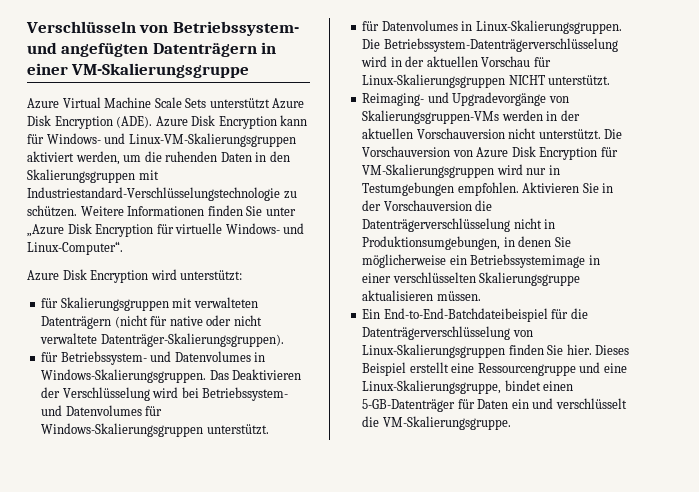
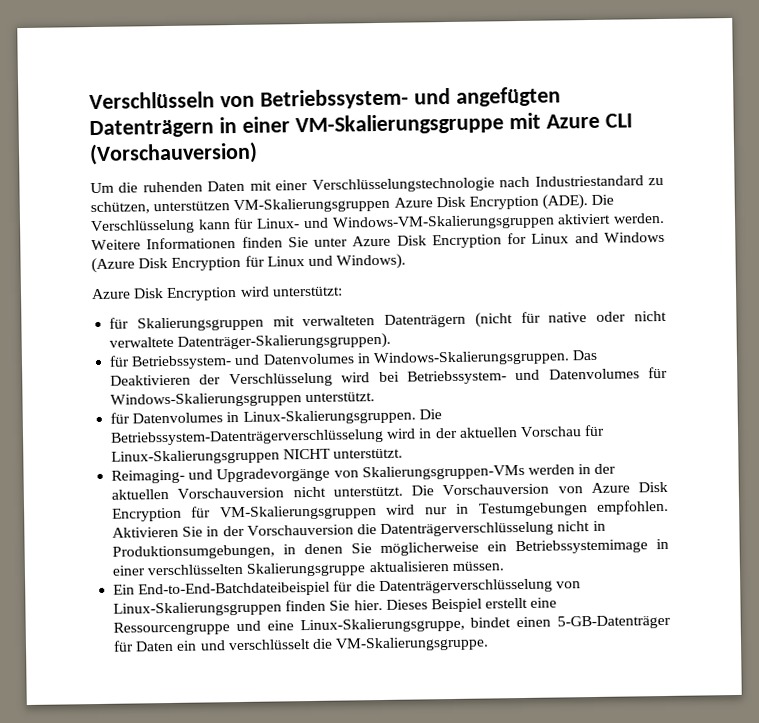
[27,97,305,109] [27,115,308,129] [27,133,296,147] [27,151,290,165] [27,169,159,183] [27,187,297,201] [27,205,77,217] // Azure Virtual Machine Scale Sets unterstützt Azure Disk Encryption (ADE). Azure Disk Encryption kann für Windows- und Linux-VM-Skalierungsgruppen aktiviert werden, um die ruhenden Daten in den Skalierungsgruppen mit Industriestandard-Verschlüsselungstechnologie zu schützen. -> [508,112,633,130] [89,141,258,166] [90,175,665,194] [90,194,615,215] [90,212,665,235] mit Azure CLI (Vorschauversion) // Um die ruhenden Daten mit einer Verschlüsselungstechnologie nach Industriestandard zu schützen, unterstützen VM-Skalierungsgruppen Azure Disk Encryption (ADE). Die Verschlüsselung kann für Linux- und Windows-VM-Skalierungsgruppen aktiviert werden.
[27,223,305,237] [27,241,123,255] „Azure Disk Encryption für virtuelle Windows- und Linux-Computer“. -> [352,231,665,249] [91,253,407,274] Azure Disk Encryption for Linux and Windows (Azure Disk Encryption für Linux und Windows).

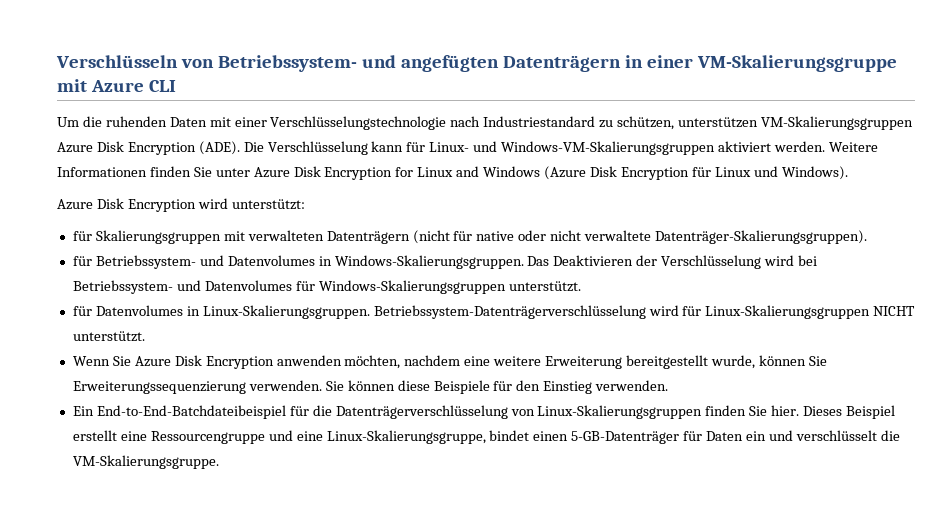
[89,141,258,166] (Vorschauversion) -> (176, 86) none
[418,409,442,420] Die -> (370, 312) none
[418,426,582,439] in der aktuellen Vorschau -> (679, 310) none
[111,463,617,484] [111,481,668,500] [112,499,669,522] [112,520,606,538] [112,538,669,560] [112,561,504,577] Reimaging- und Upgradevorgänge von Skalierungsgruppen-VMs werden in der aktuellen Vorschauversion nicht unterstützt. Die Vorschauversion von Azure Disk Encryption für VM-Skalierungsgruppen wird nur in Testumgebungen empfohlen. Aktivieren Sie in der Vorschauversion die Datenträgerverschlüsselung nicht in Produktionsumgebungen, in denen Sie möglicherweise ein Betriebssystemimage in einer verschlüsselten Skalierungsgruppe aktualisieren müssen. -> [72,355,827,369] [72,380,669,394] Wenn Sie Azure Disk Encryption anwenden möchten, nachdem eine weitere Erweiterung bereitgestellt wurde, können Sie Erweiterungssequenzierung verwenden. Sie können diese Beispiele für den Einstieg verwenden.

